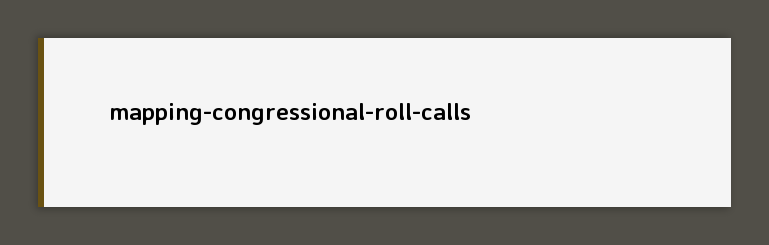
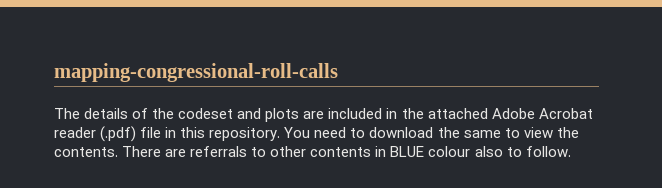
(471, 114) none -> [54,108,593,122] [54,126,579,142] [54,146,571,157] // The details of the codeset and plots are included in the attached Adobe Acrobat reader (.pdf) file in this repository. You need to download the same to view the contents. There are referrals to other contents in BLUE colour also to follow.

